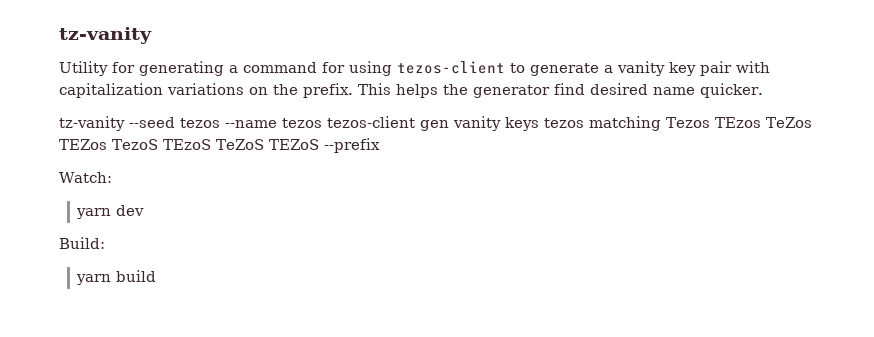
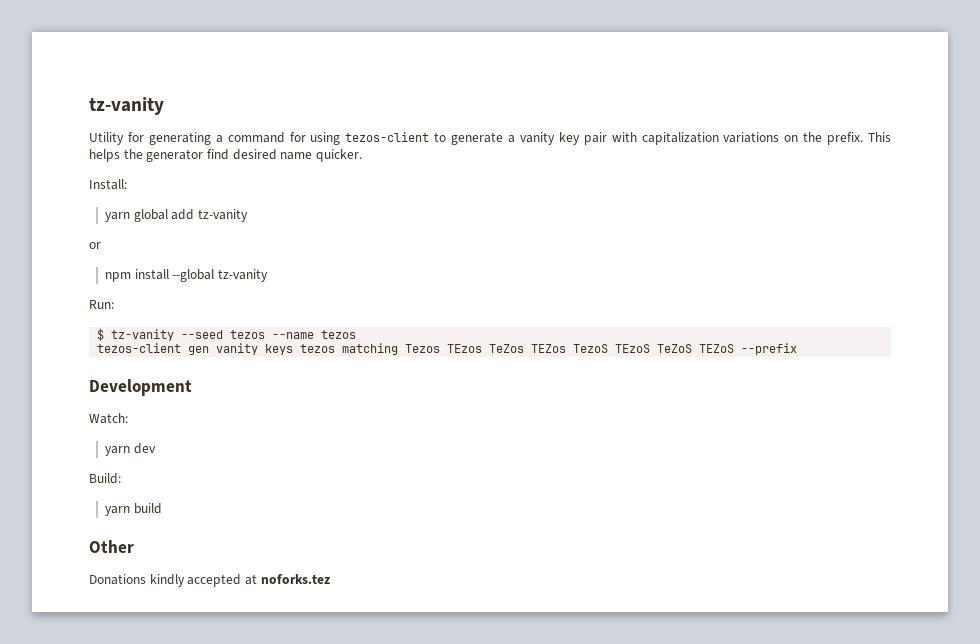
(763, 90) none -> [89,179,127,190] [105,209,248,222] [89,242,101,249] [105,269,268,282] [89,300,114,309] [97,328,105,341] Install: // yarn global add tz-vanity // or // npm install --global tz-vanity // Run: // $
(322, 123) none -> (357, 334) //
(380, 145) none -> [89,379,192,396] // Development
(157, 276) none -> [89,540,134,553] [89,574,330,587] // Other // Donations kindly accepted at noforks.tez

